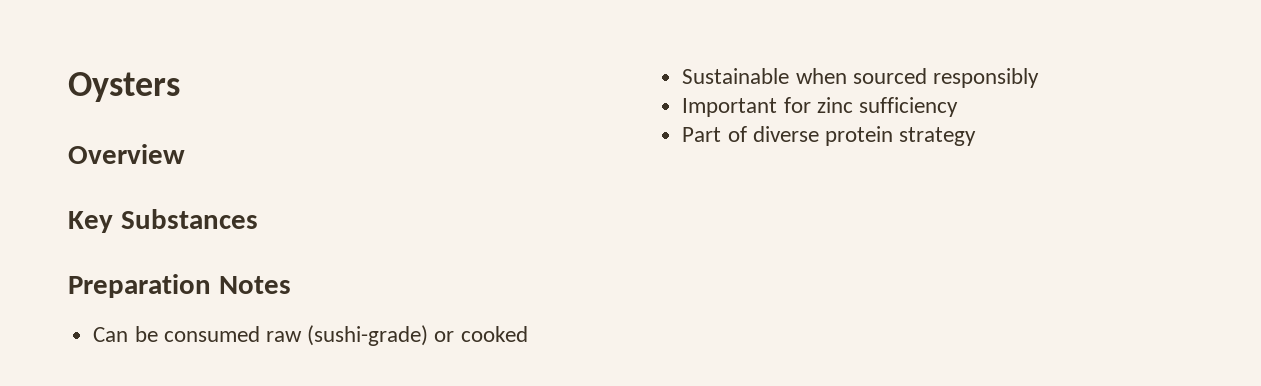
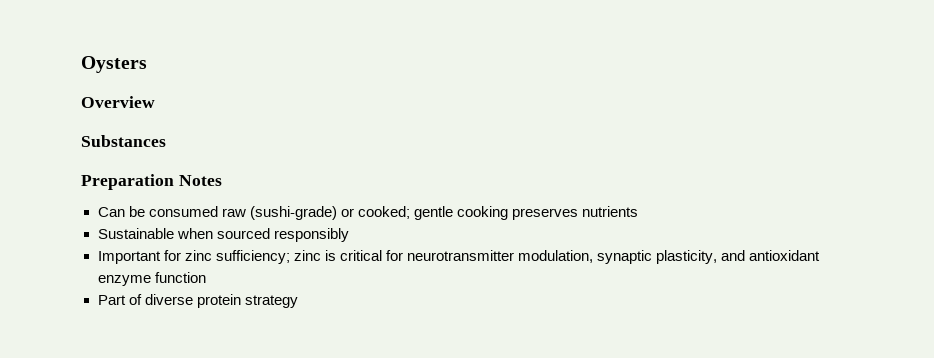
[68,211,113,233] Key -> (155, 102) none
[460,326,528,342] cooked -> [357,206,638,220] cooked; gentle cooking preserves nutrients
[858,97,958,117] sufficiency -> [215,250,821,264] [97,272,206,286] sufficiency; zinc is critical for neurotransmitter modulation, synaptic plasticity, and antioxidant enzyme function

